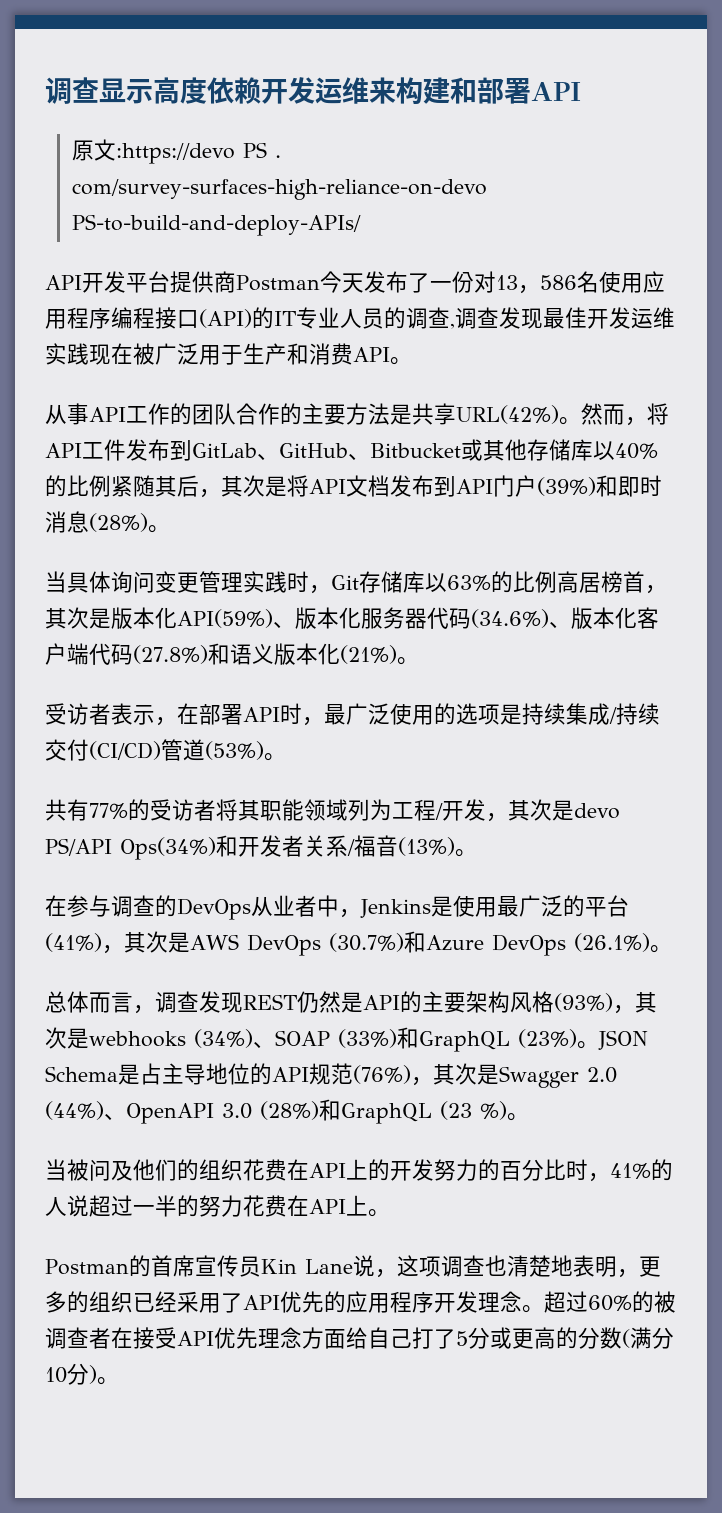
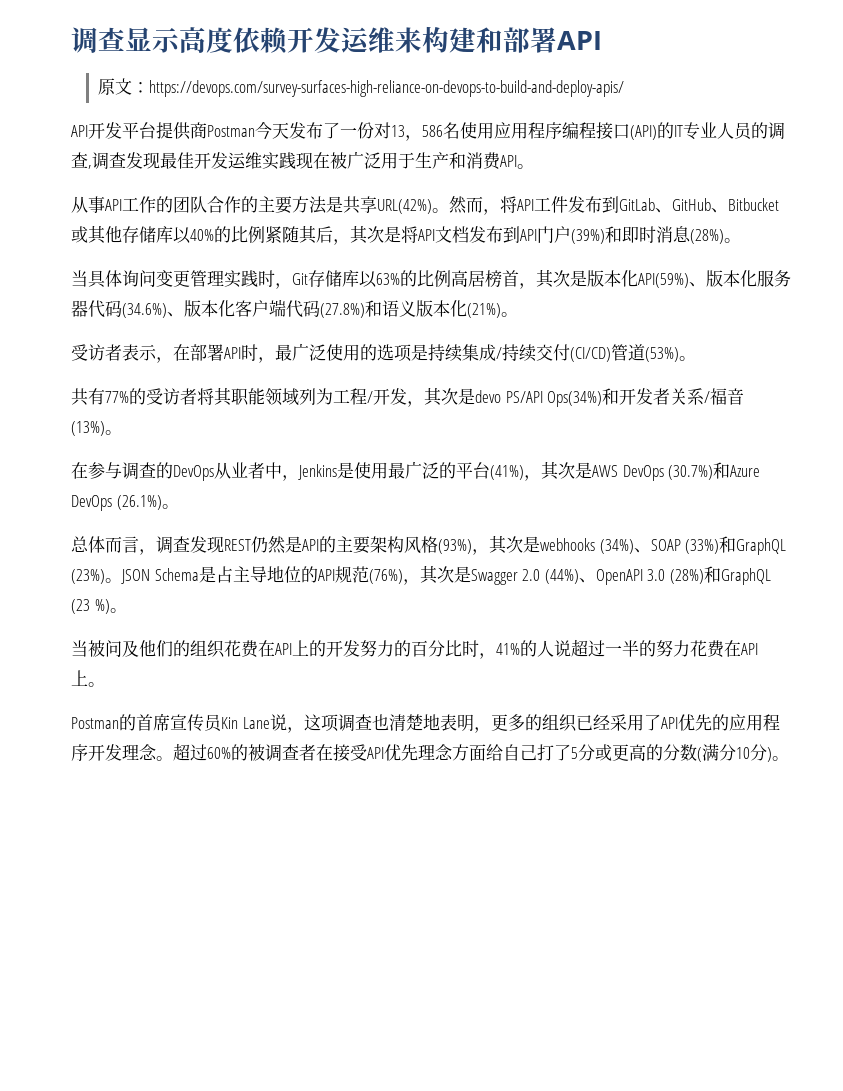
[116,142,282,164] [72,179,488,200] [72,214,362,236] :https://devo PS . com/survey-surfaces-high-reliance-on-devo PS-to-build-and-deploy-APIs/ -> [132,80,625,97] ：https://devops.com/survey-surfaces-high-reliance-on-devops-to-build-and-deploy-apis/

